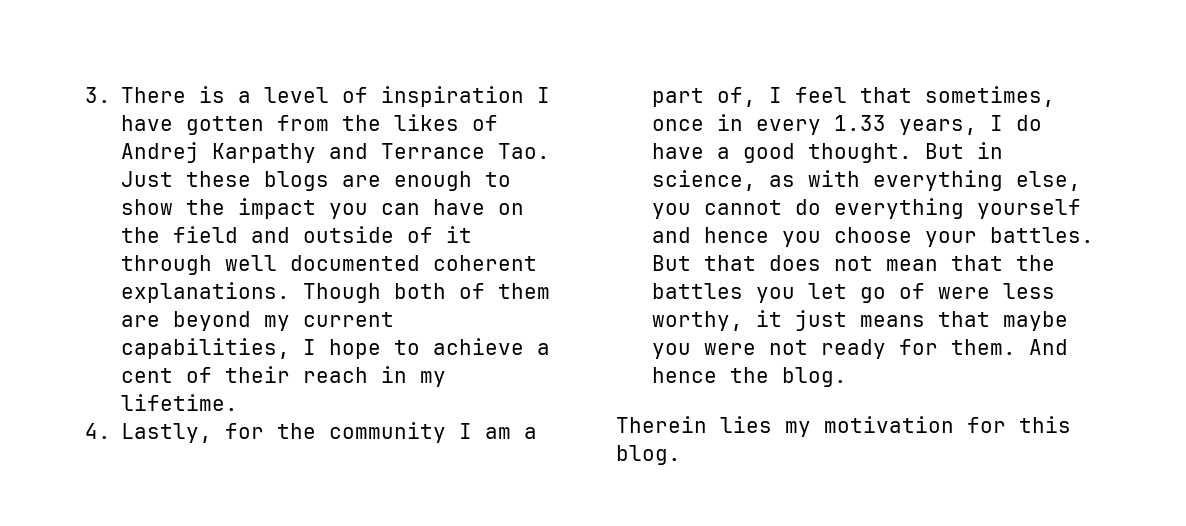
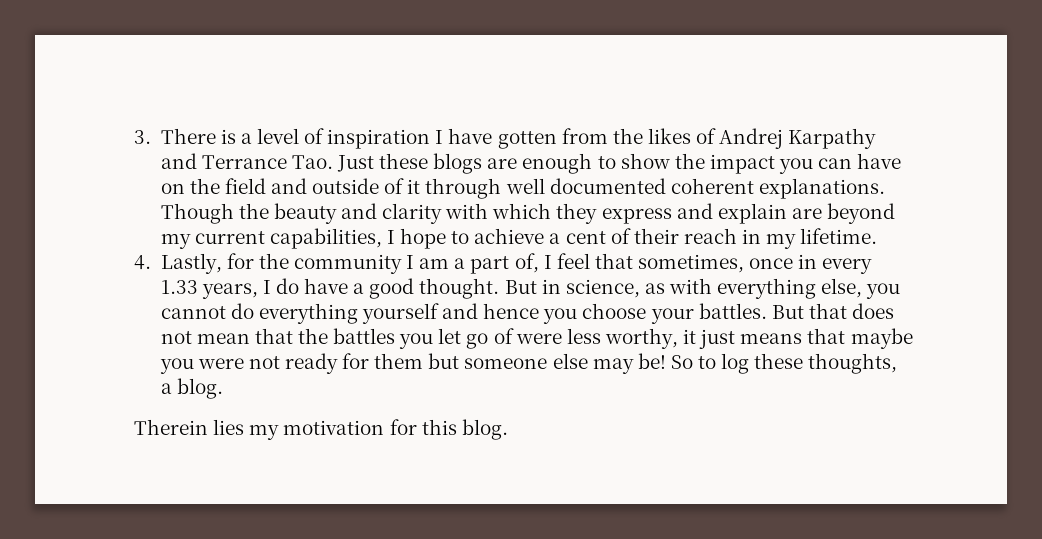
[394,283,551,299] both of them -> [238,203,787,224] the beauty and clarity with which they express and explain
[951,339,1069,355] [652,367,770,383] them. And hence the -> [374,353,898,374] [160,383,172,394] them but someone else may be! So to log these thoughts, a

